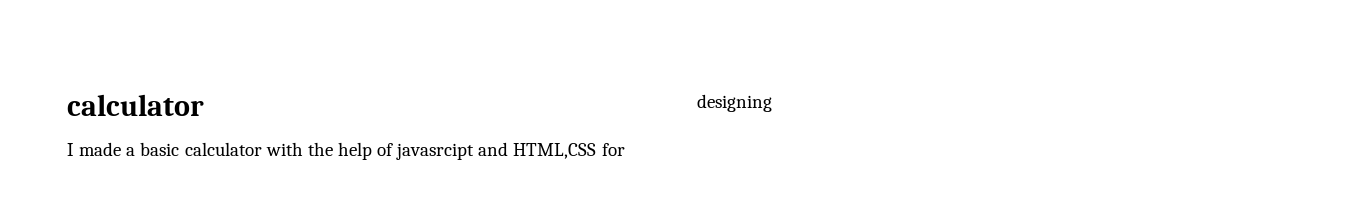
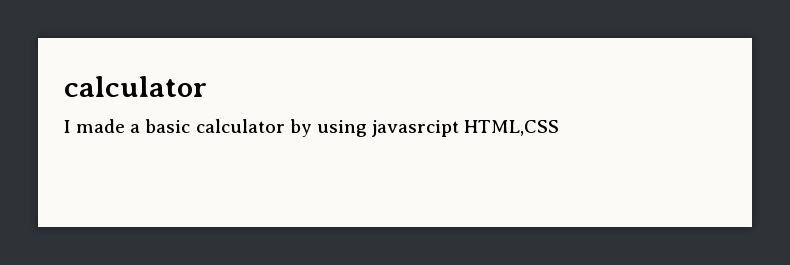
[265,142,625,160] [697,94,772,112] with the help of javasrcipt and HTML,CSS for designing -> [289,119,560,137] by using javasrcipt HTML,CSS

